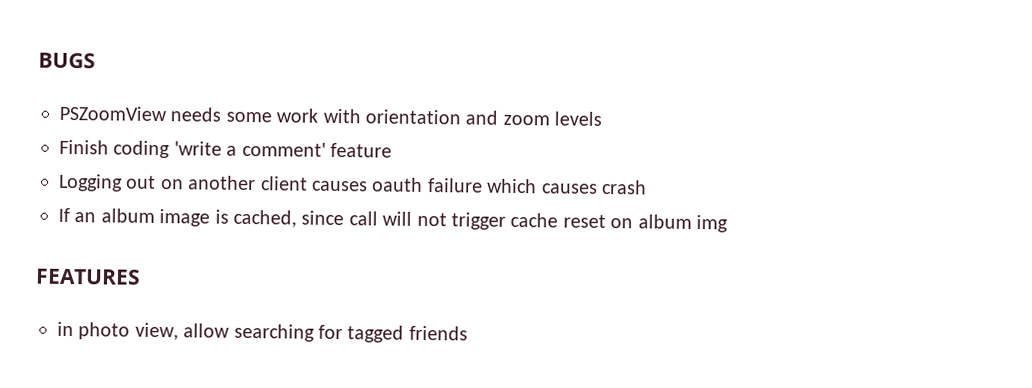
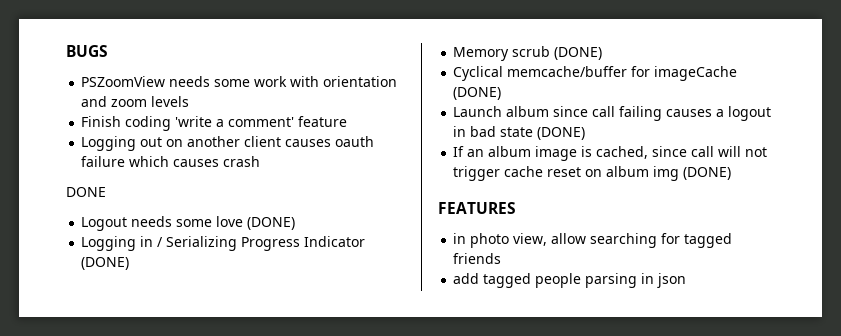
(647, 187) none -> [66,187,106,197] [81,216,296,231] [81,236,366,251] [81,257,130,270] [453,46,603,61] [453,66,738,81] [453,87,502,100] [453,106,772,121] [453,126,586,140] // DONE // Logout needs some love (DONE) // Logging in / Serializing Progress Indicator (DONE) // Memory scrub (DONE) // Cyclical memcache/buffer for imageCache (DONE) // Launch album since call failing causes a logout in bad state (DONE)
(728, 224) none -> [683,167,732,180] (DONE)
(468, 333) none -> [453,273,687,288] // add tagged people parsing in json

